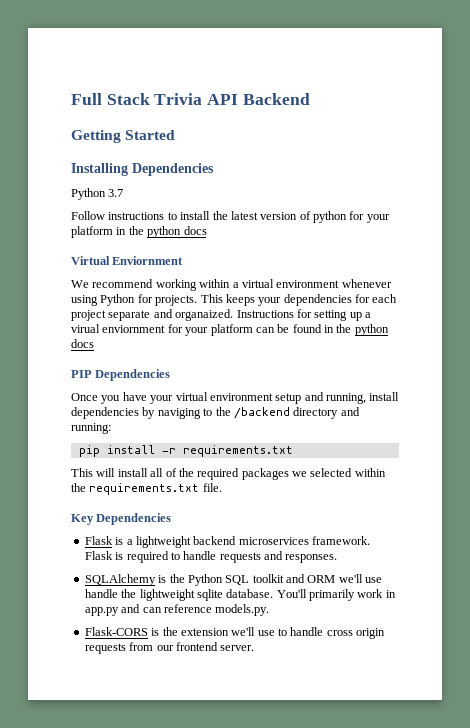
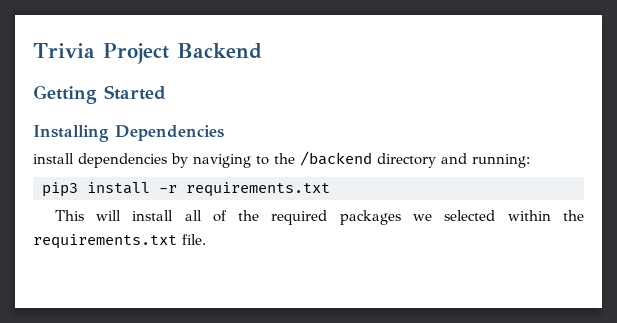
[71,93,239,105] Full Stack Trivia API -> [33,43,169,64] Trivia Project
[71,188,124,200] [71,211,390,223] [71,226,207,238] [71,256,184,265] [71,279,392,291] [71,294,398,306] [71,309,371,321] [71,324,389,336] [71,339,94,348] [71,369,171,381] [71,392,366,404] Python 3.7 // Follow instructions to install the latest version of python for your platform in the python docs // Virtual Enviornment // We recommend working within a virtual environment whenever using Python for projects. This keeps your dependencies for each project separate and organaized. Instructions for setting up a virual enviornment for your platform can be found in the python docs // PIP Dependencies // Once you have your virtual environment setup and running, -> (224, 133) none
[78,445,100,457] pip -> [42,182,78,197] pip3
[71,513,172,525] [84,536,370,548] [84,551,338,563] [84,574,383,586] [84,589,396,601] [84,604,270,616] [84,627,386,639] [84,642,255,654] // Key Dependencies // Flask is a lightweight backend microservices framework. Flask is required to handle requests and responses. // SQLAlchemy is the Python SQL toolkit and ORM we'll use handle the lightweight sqlite database. You'll primarily work in app.py and can reference models.py. // Flask-CORS is the extension we'll use to handle cross origin requests from our frontend server. -> (206, 239) none

